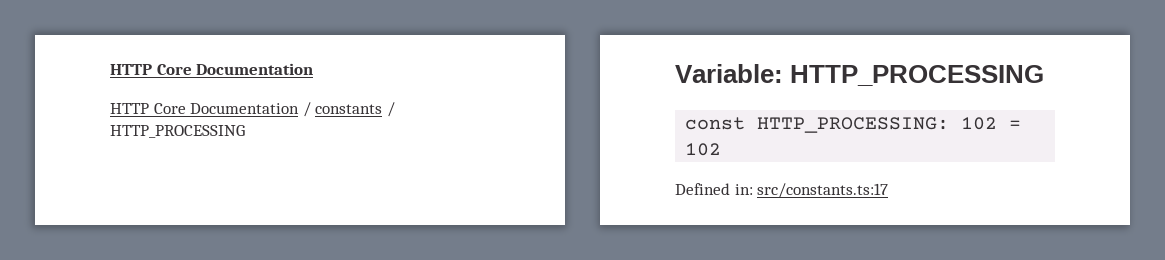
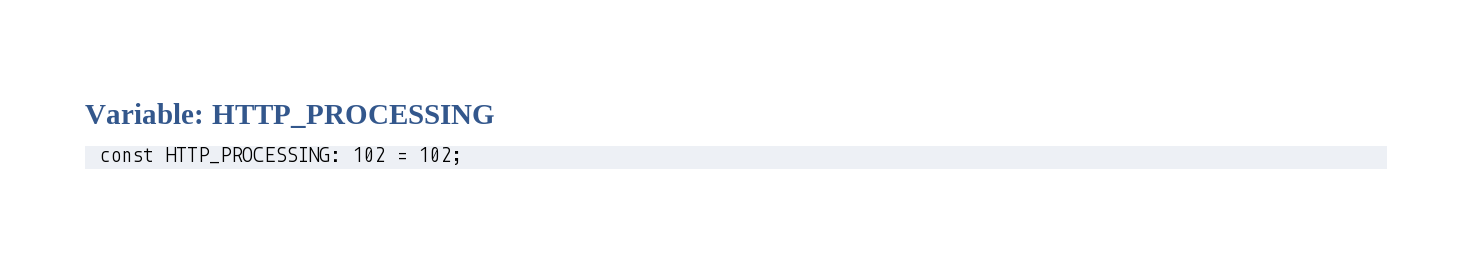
[110,63,314,75] [110,102,395,117] [110,125,245,138] HTTP Core Documentation // HTTP Core Documentation / constants / HTTP_PROCESSING // -> (85, 113) none
[685,143,722,156] [675,183,889,198] 102 // Defined in: src/constants.ts:17 -> [417,147,462,165] 102;

